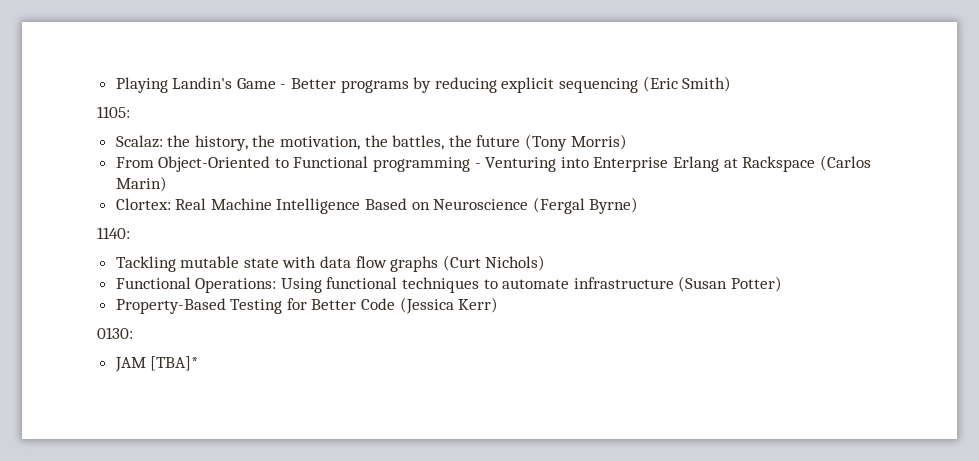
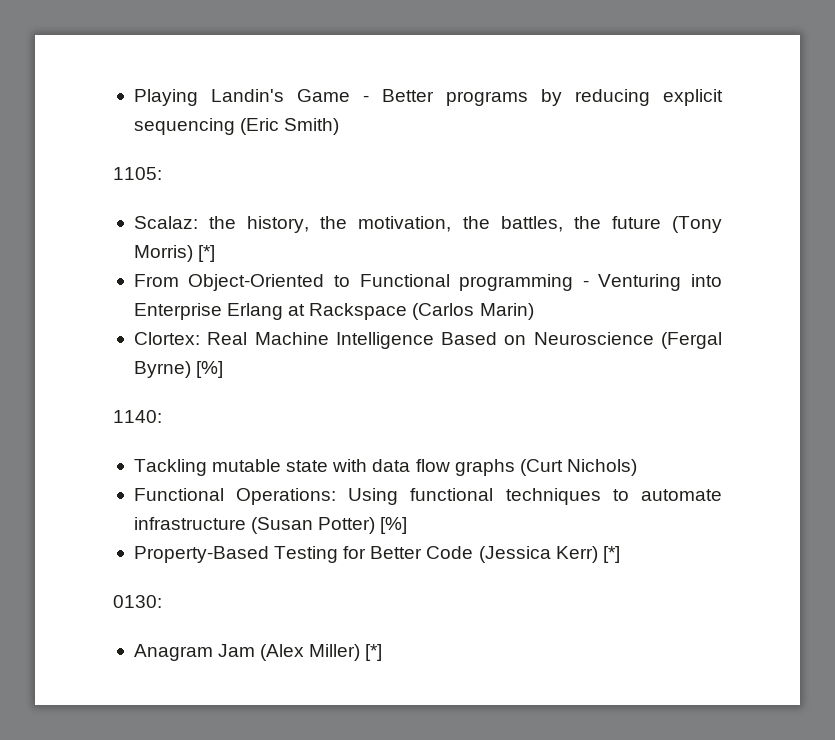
(627, 142) none -> [198,245,216,262] [*]
(639, 205) none -> [196,361,224,378] [%]
(783, 284) none -> [380,517,408,534] [%]
(499, 305) none -> [602,546,620,563] [*]
[114,356,199,372] JAM [TBA]* -> [133,644,383,661] Anagram Jam (Alex Miller) [*]

